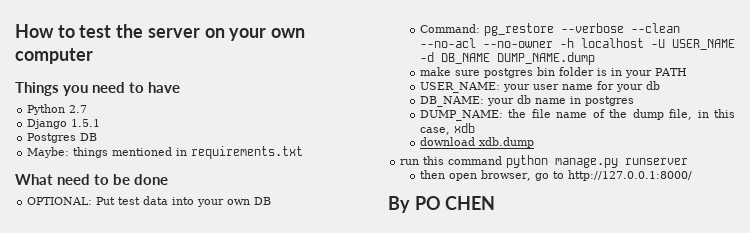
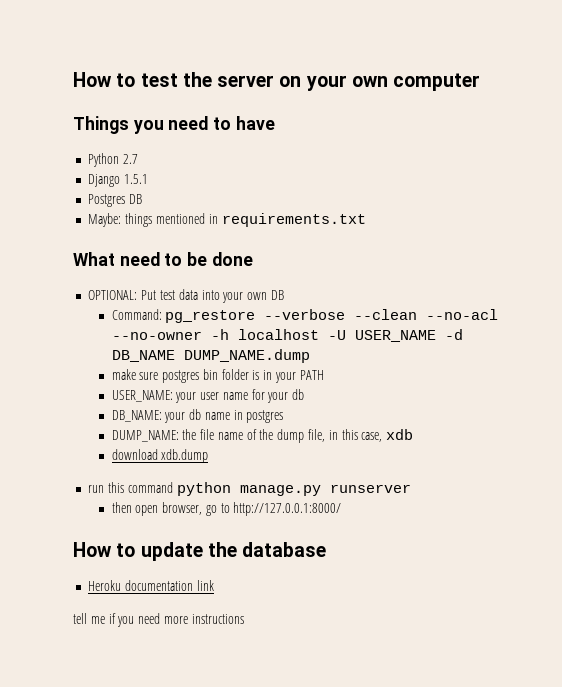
[388,196,496,213] By PO CHEN -> [73,542,327,561] [88,580,214,591] [73,613,244,627] How to update the database // Heroku documentation link // tell me if you need more instructions

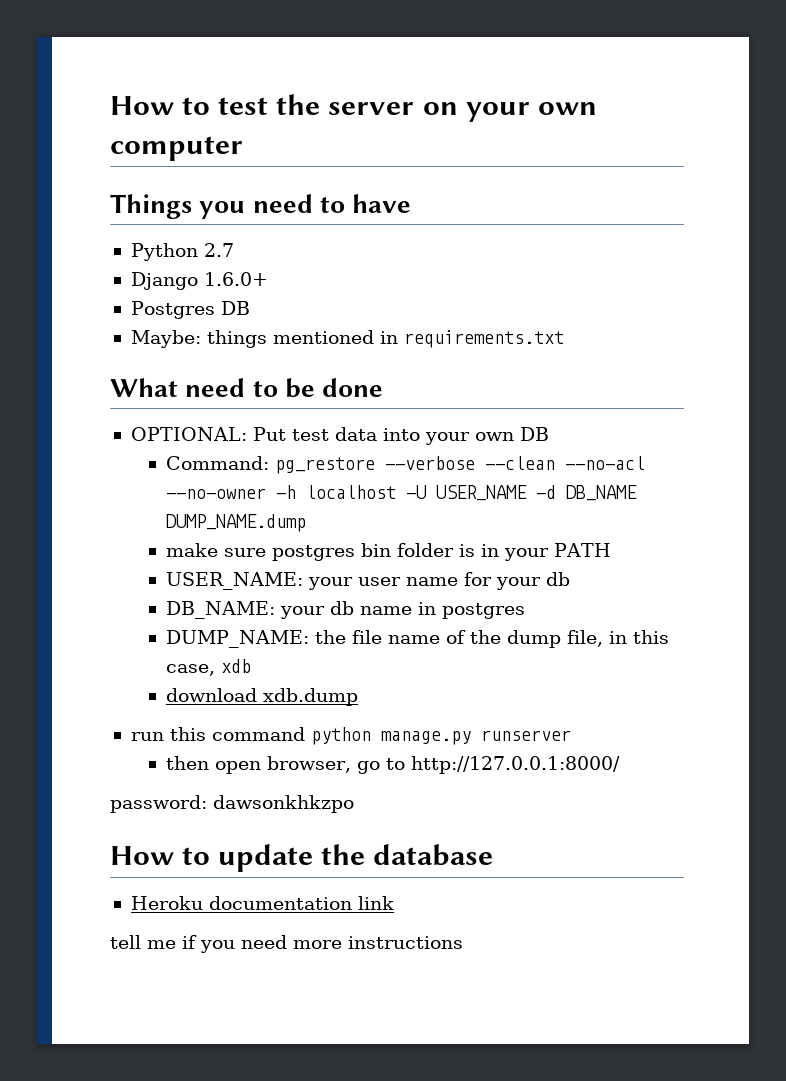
[124,174,149,184] 1.5.1 -> [203,272,268,286] 1.6.0+
(342, 509) none -> [110,795,354,813] // password: dawsonkhkzpo

